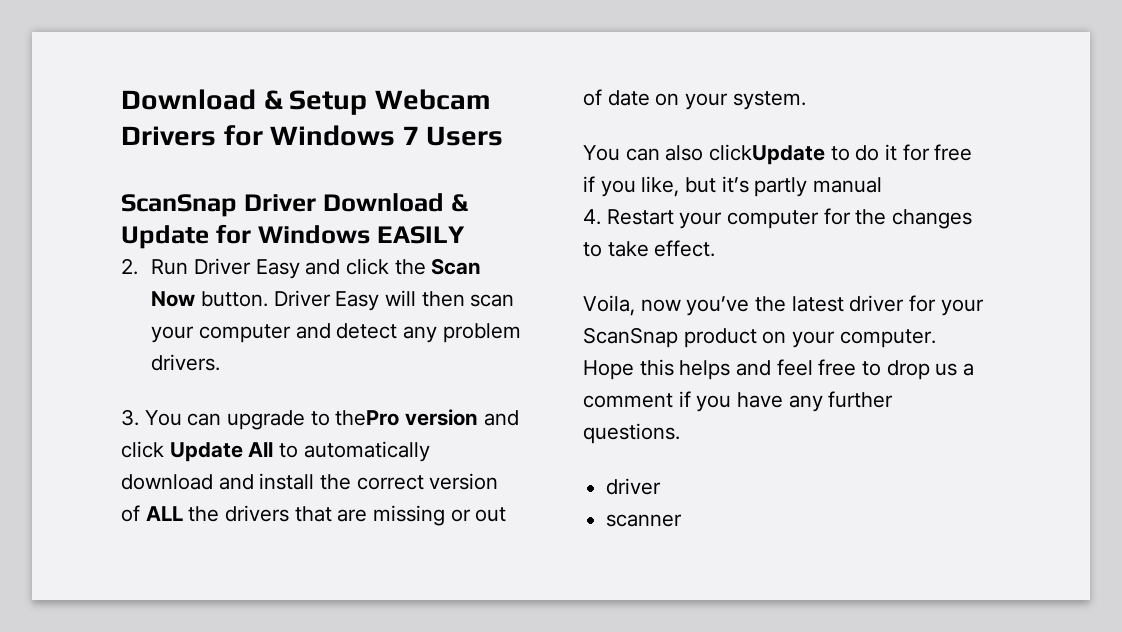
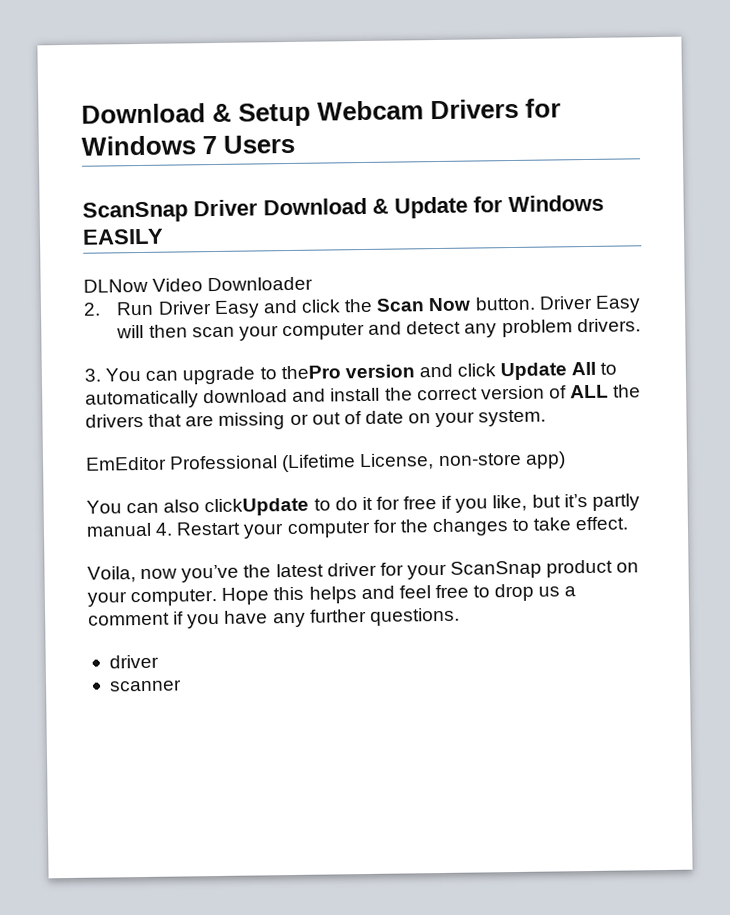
(465, 235) none -> [83,276,314,293] // DLNow Video Downloader
(806, 100) none -> [85,451,566,473] // EmEditor Professional (Lifetime License, non-store app)
(883, 185) // -> (152, 529) none

